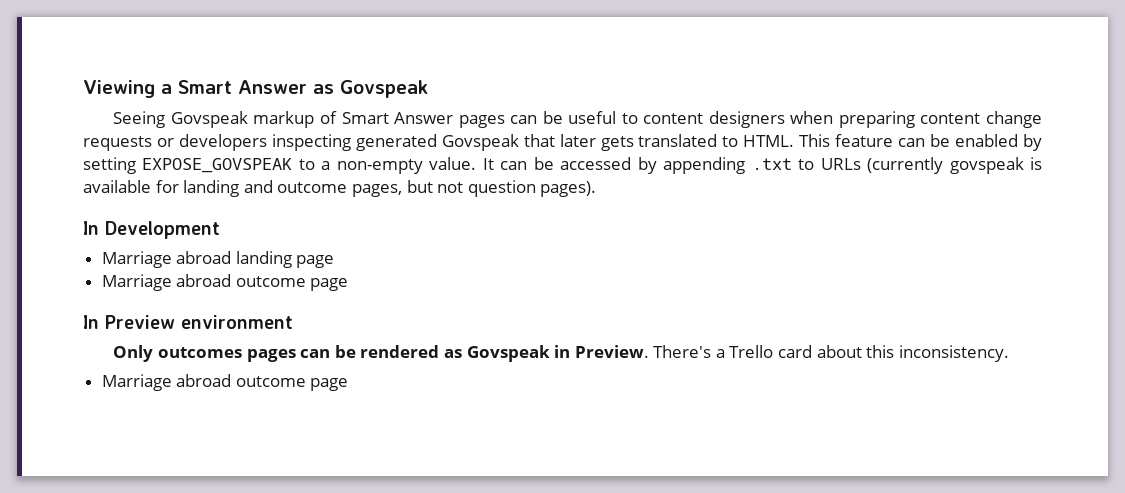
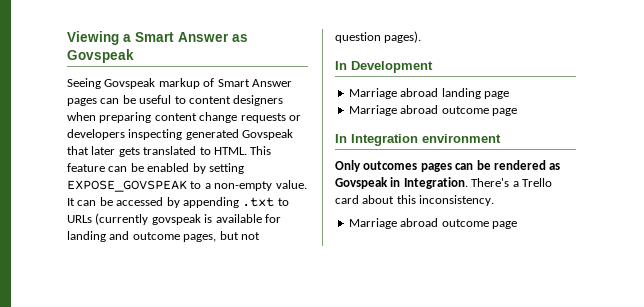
[105,315,175,329] Preview -> [351,134,418,146] Integration
[574,345,649,358] Preview. -> [403,177,468,189] Integration.

